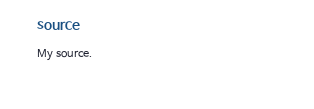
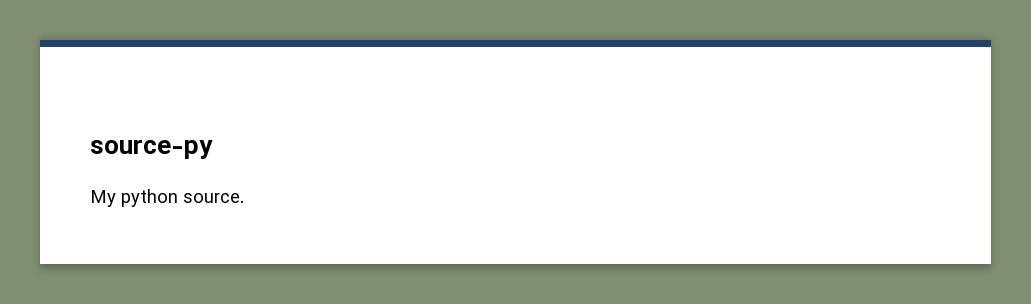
[37,21,80,30] source -> [90,140,213,159] source-py
(53, 55) none -> [121,189,178,207] python

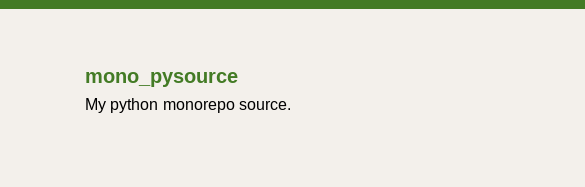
[90,140,213,159] source-py -> [85,71,238,87] mono_pysource
(178, 198) none -> [162,100,235,113] monorepo

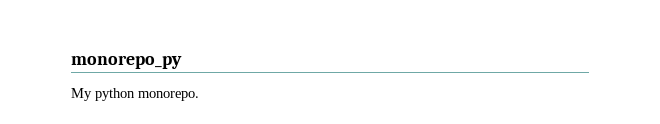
[85,71,238,87] mono_pysource -> [71,55,182,69] monorepo_py
[162,100,291,113] monorepo source. -> [138,91,199,101] monorepo.

